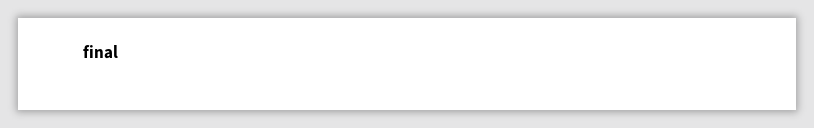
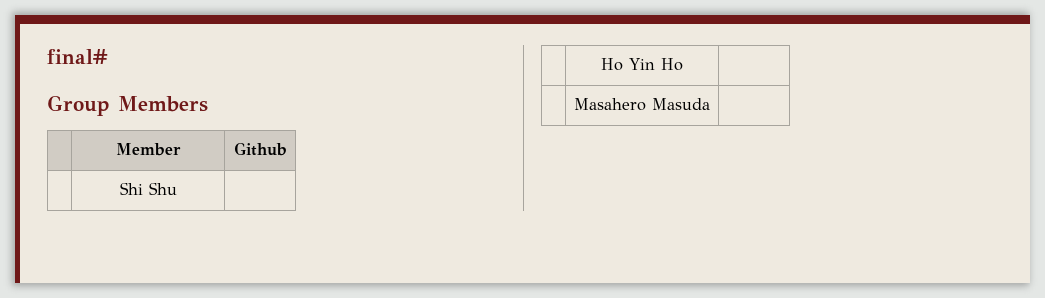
[83,45,118,59] final -> [47,49,108,64] [47,95,208,116] [115,143,181,156] [233,142,287,156] [119,182,177,195] [601,58,683,71] [574,98,710,111] final# // Group Members // | Member | Github // | Shi Shu | // | Ho Yin Ho | // | Masahero Masuda |

